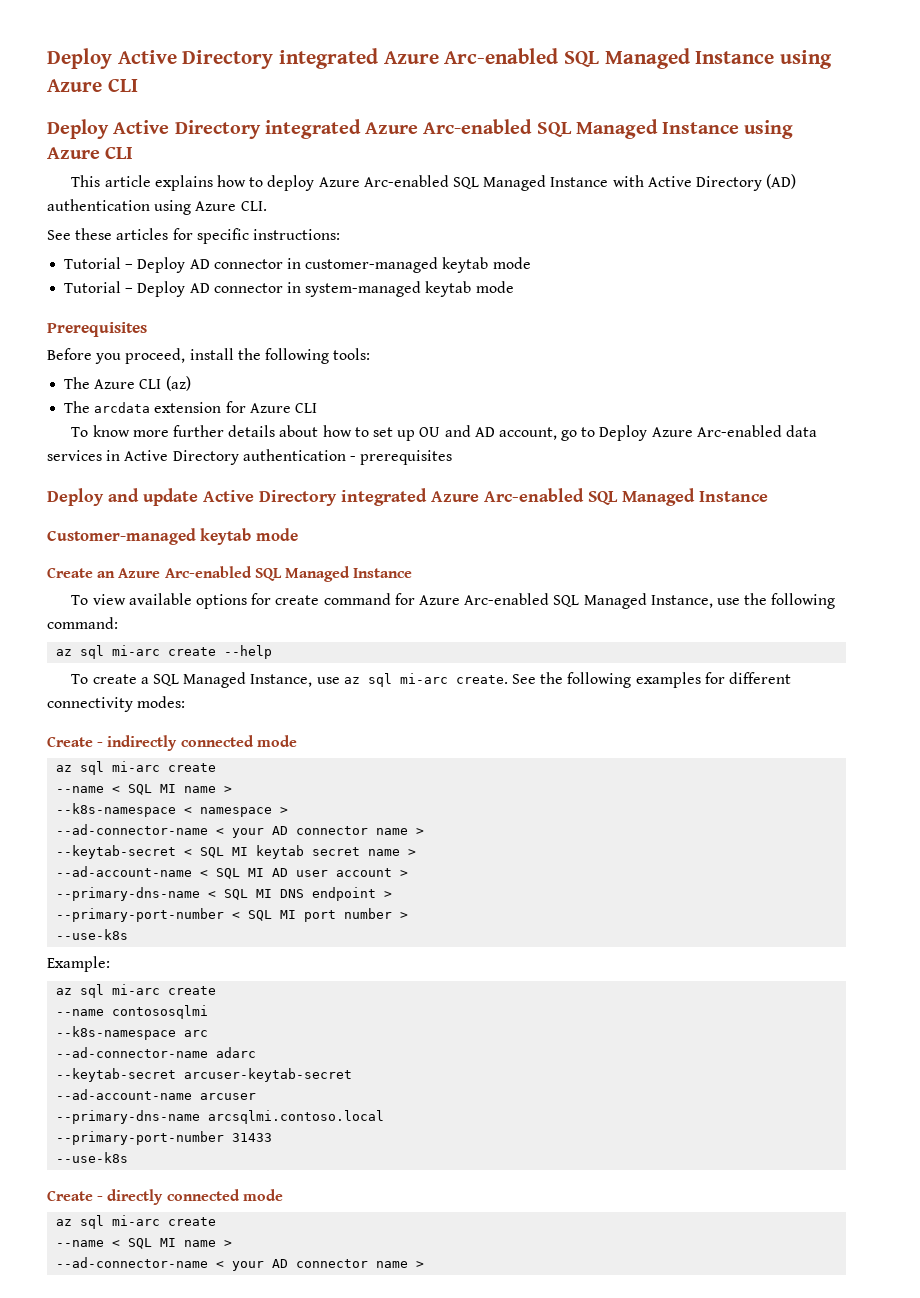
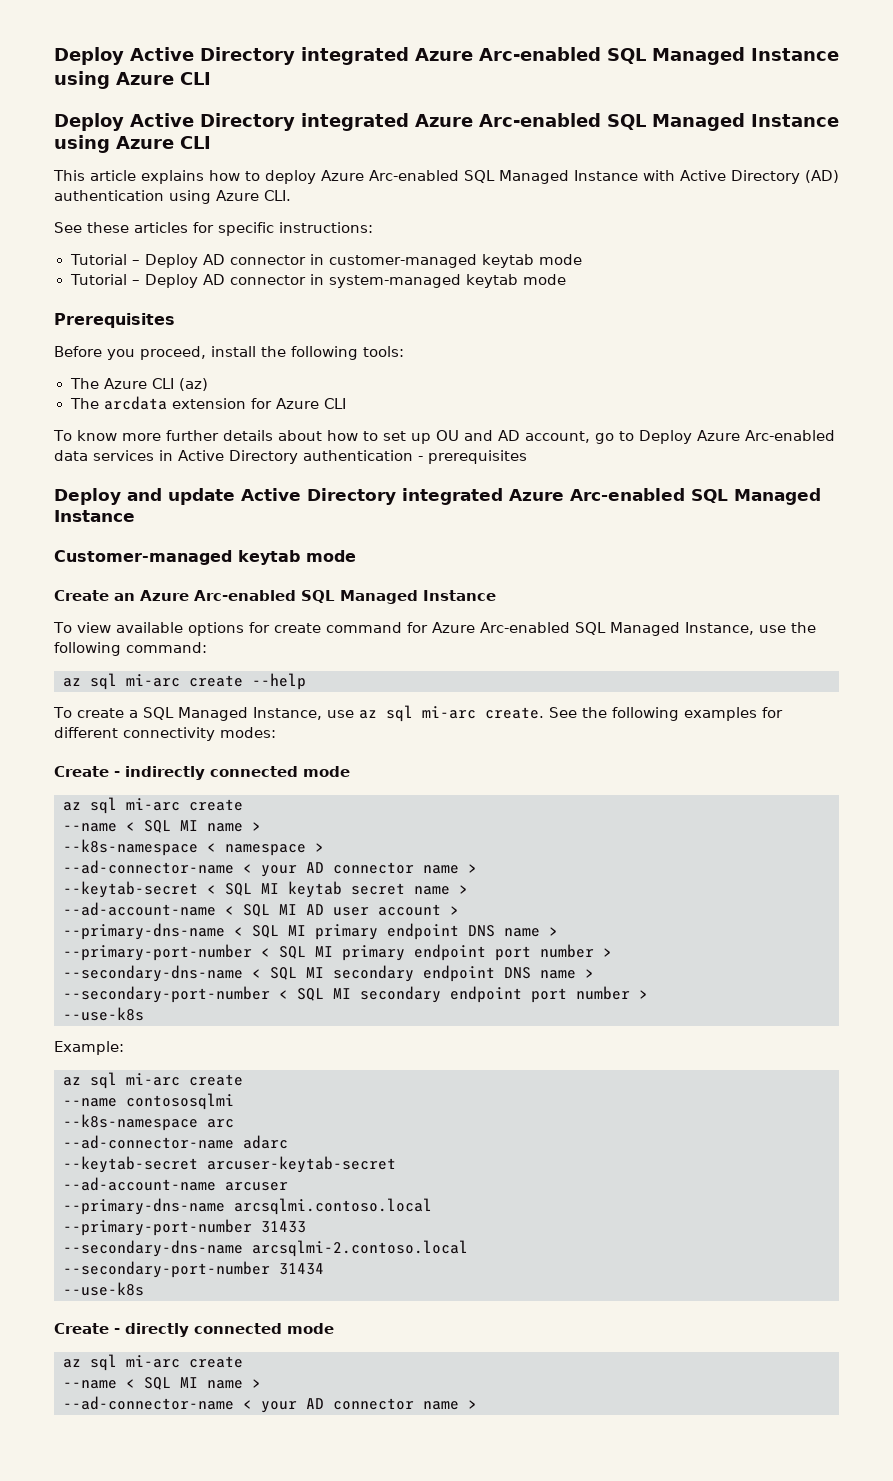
[280,887,377,901] DNS endpoint -> [315,923,540,940] primary endpoint DNS name
(297, 914) none -> [342,944,612,961] [63,965,594,982] [63,986,522,1003] primary endpoint port number > // --secondary-dns-name < SQL MI secondary endpoint DNS name > // --secondary-port-number < SQL MI secondary endpoint
(273, 1137) none -> [63,1240,468,1257] [63,1261,324,1278] // --secondary-dns-name arcsqlmi-2.contoso.local // --secondary-port-number 31434

